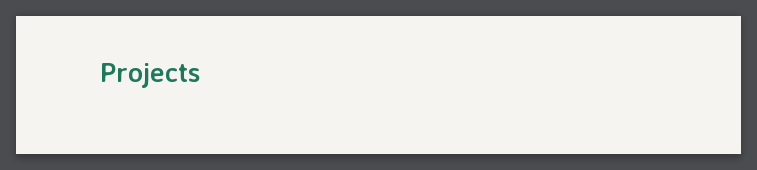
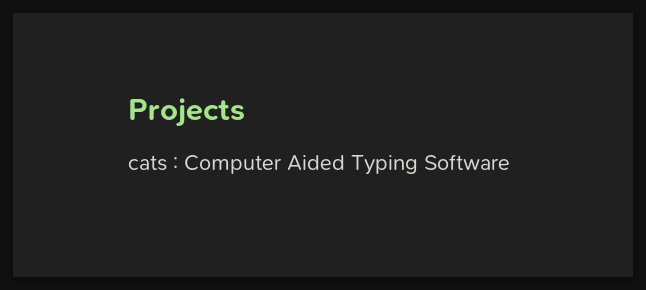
(200, 75) none -> [128,154,510,175] // cats : Computer Aided Typing Software

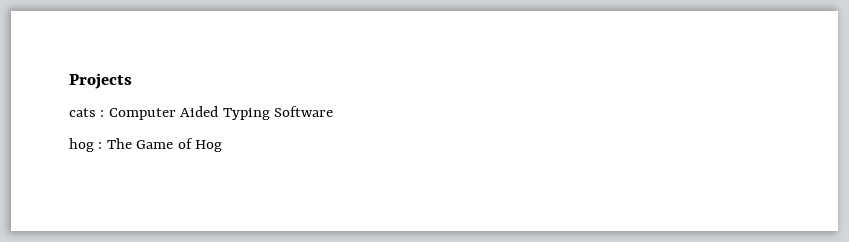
(510, 162) none -> [69,138,223,152] // hog : The Game of Hog

